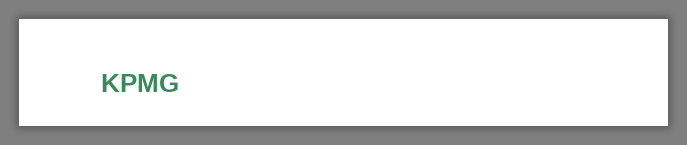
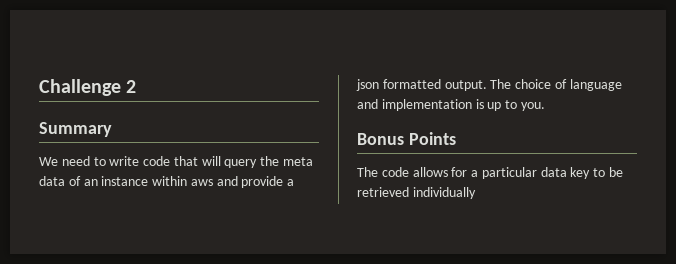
[101,74,179,92] KPMG -> [39,79,137,96] [39,122,112,137] [39,156,314,168] [39,176,295,188] [356,79,622,91] [357,99,545,111] [357,132,456,145] [357,167,624,179] [357,187,476,199] Challenge 2 // Summary // We need to write code that will query the meta data of an instance within aws and provide a json formatted output. The choice of language and implementation is up to you. // Bonus Points // The code allows for a particular data key to be retrieved individually

